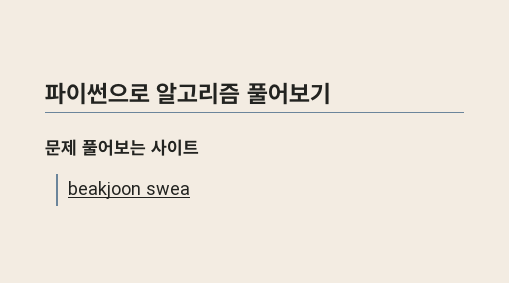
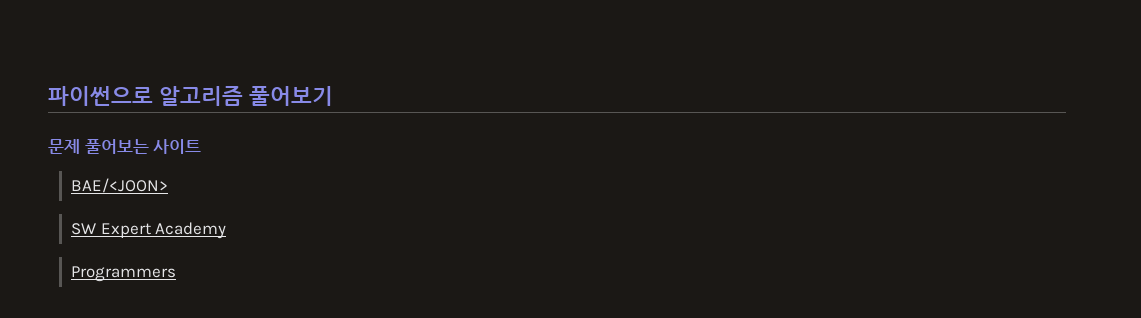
[68,181,191,199] beakjoon swea -> [71,178,169,193] [71,222,227,239] [71,266,177,282] BAE/<JOON> // SW Expert Academy // Programmers

